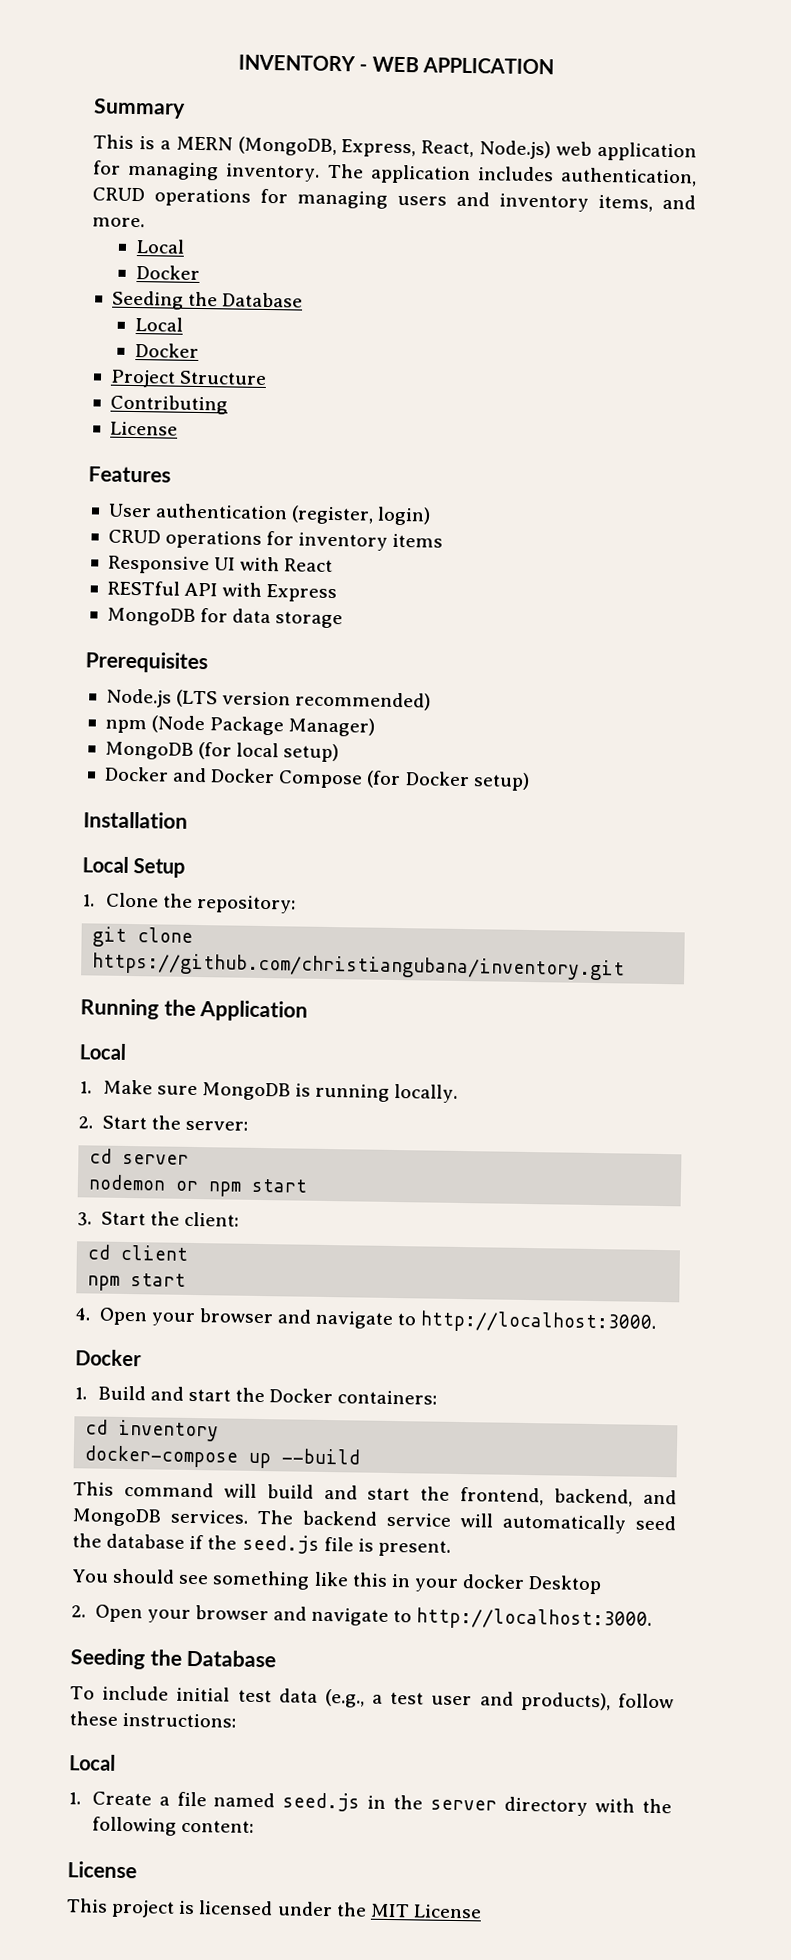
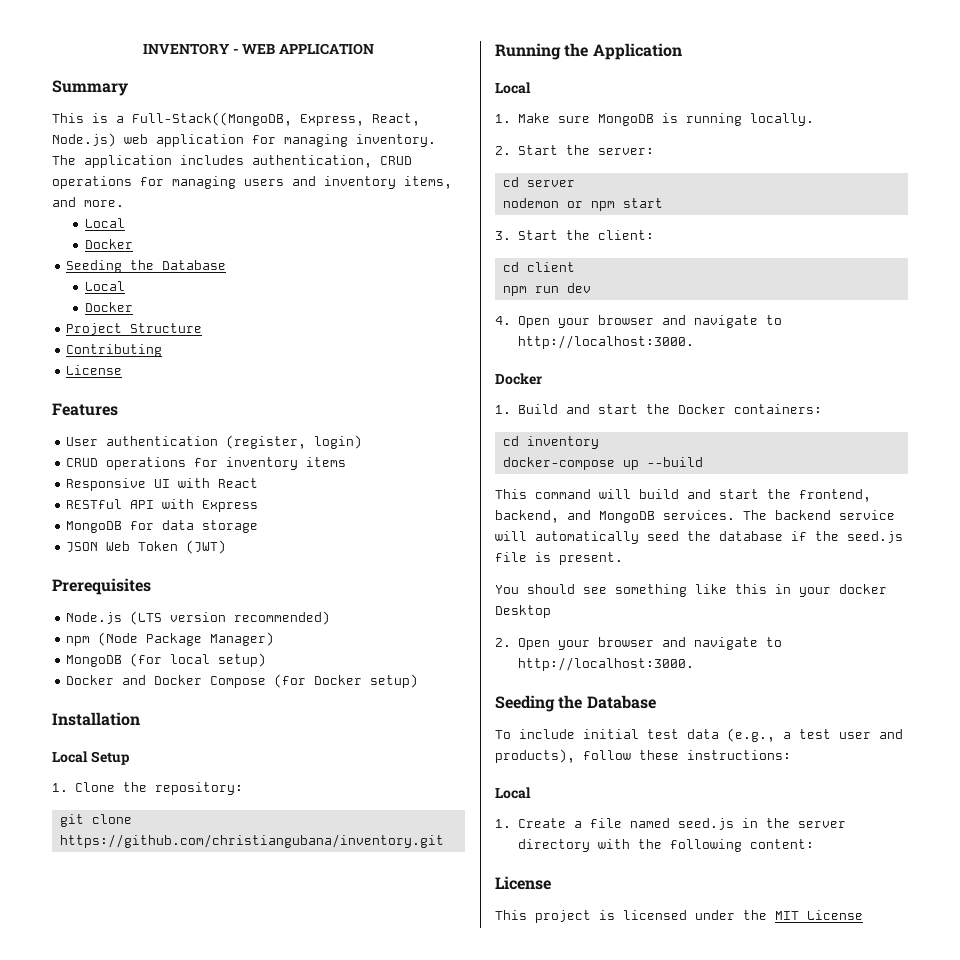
[175,136,337,157] MERN (MongoDB, -> [132,112,292,126] Full-Stack((MongoDB,
(344, 620) none -> [66,540,227,554] // JSON Web Token (JWT)
[130,1273,187,1287] start -> [534,283,591,293] run dev

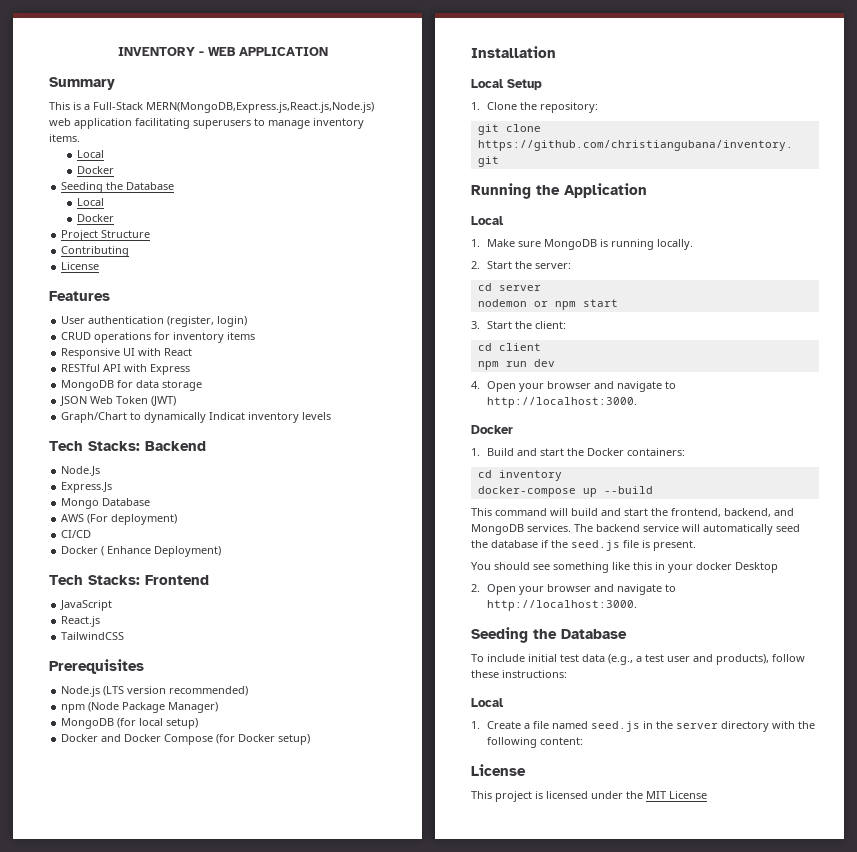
[132,112,420,126] [52,133,436,147] [52,155,412,168] [52,176,452,189] [52,197,124,207] Full-Stack((MongoDB, Express, React, Node.js) web application for managing inventory. The application includes authentication, CRUD operations for managing users and inventory items, and more. -> [93,102,374,113] [49,118,364,129] [49,134,80,142] Full-Stack MERN(MongoDB,Express.js,React.js,Node.js) web application facilitating superusers to manage inventory items.
(227, 547) none -> [61,412,332,423] [49,441,206,451] [61,466,101,476] [61,482,113,493] [61,498,151,509] [61,514,178,525] [61,530,92,538] [61,546,222,557] [49,575,209,585] [60,600,113,611] [61,616,101,627] [61,632,125,640] // Graph/Chart to dynamically Indicat inventory levels // Tech Stacks: Backend // Node.Js // Express.Js // Mongo Database // AWS (For deployment) // CI/CD // Docker ( Enhance Deployment) // Tech Stacks: Frontend // JavaScript // React.js // TailwindCSS

